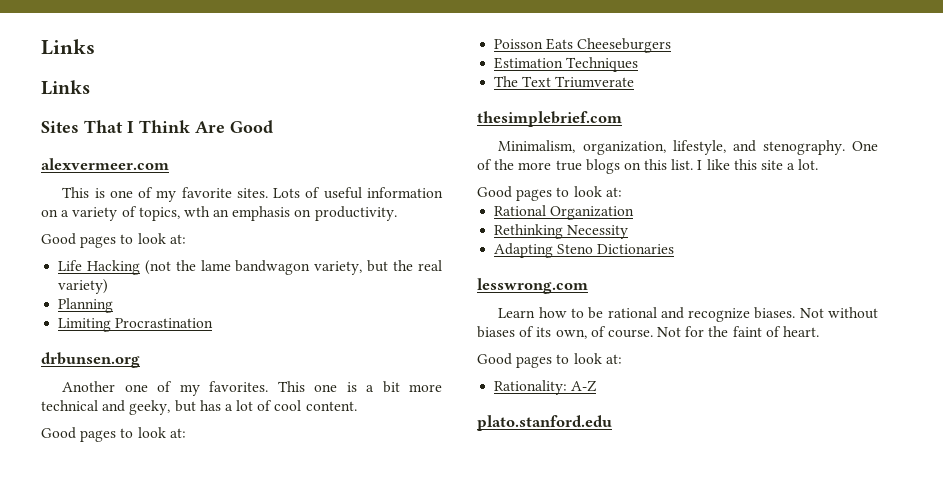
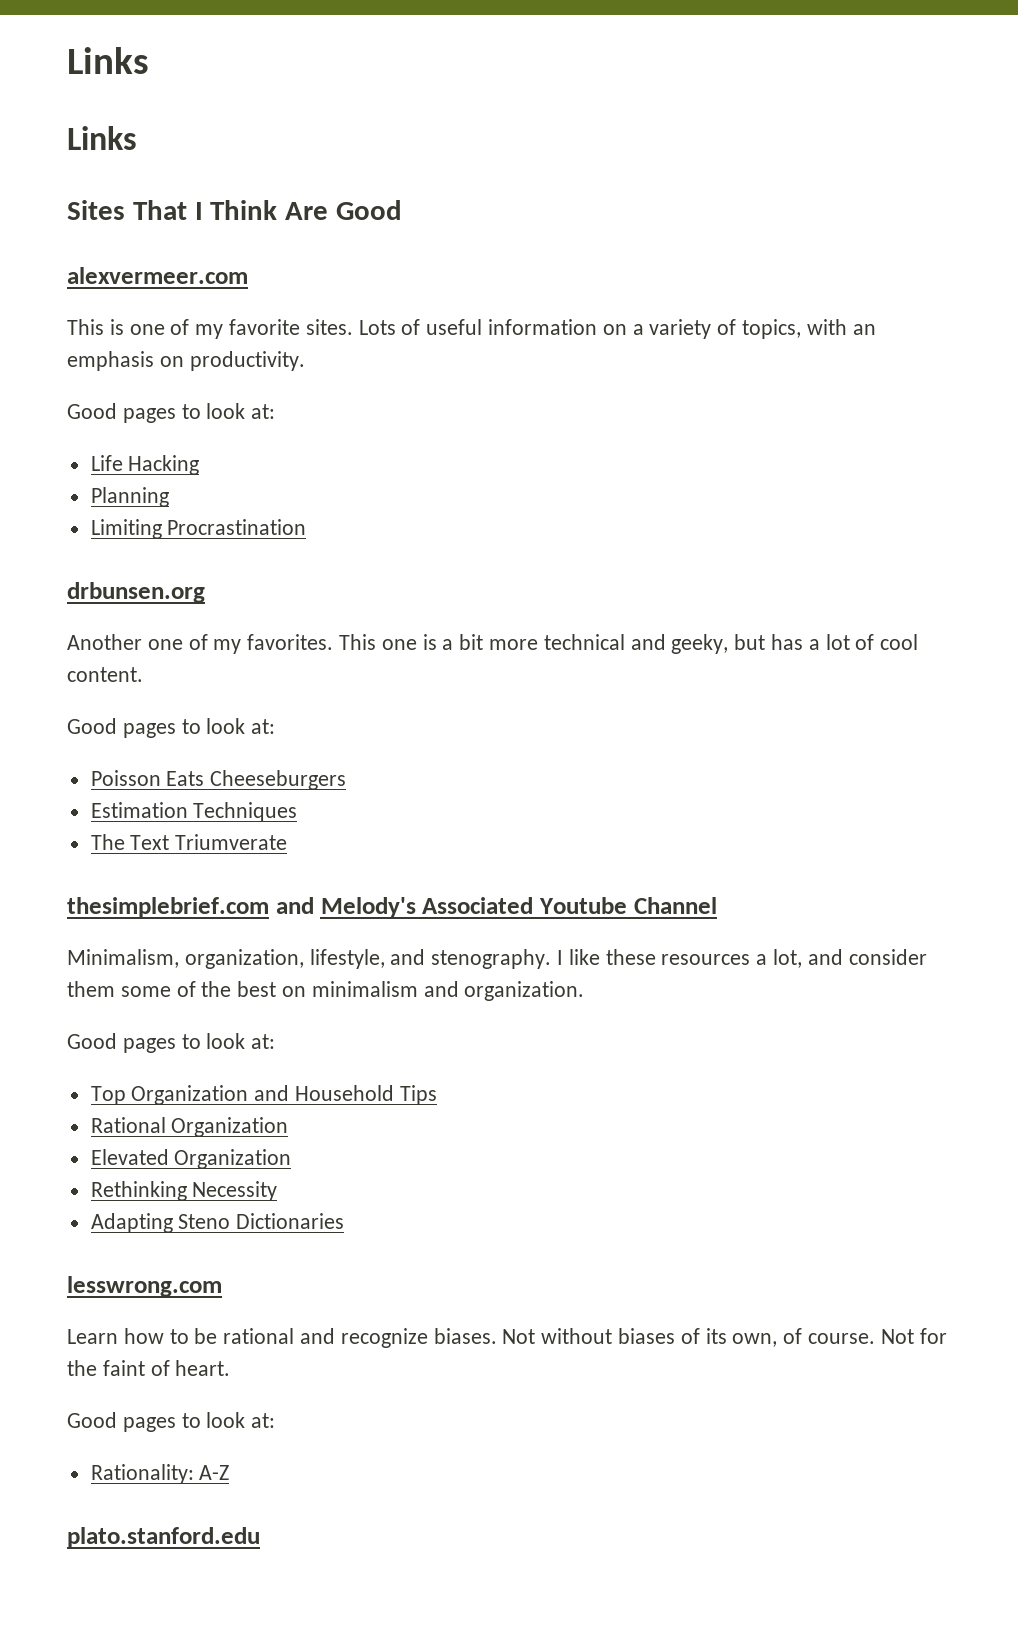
[183,206,210,217] wth -> [806,319,847,335] with
[144,260,442,275] [58,279,109,294] (not the lame bandwagon variety, but the real variety) -> (200, 465) none
(622, 119) none -> [275,897,717,918] and Melody's Associated Youtube Channel
[852,141,878,151] [477,159,819,174] [477,186,622,201] One of the more true blogs on this list. I like this site a lot. // Good pages to look at: -> [557,949,927,968] [67,981,585,1001] [67,1033,276,1053] [90,1085,437,1105] I like these resources a lot, and consider them some of the best on minimalism and organization. // Good pages to look at: // Top Organization and Household Tips
(635, 213) none -> [90,1149,292,1169] // Elevated Organization

